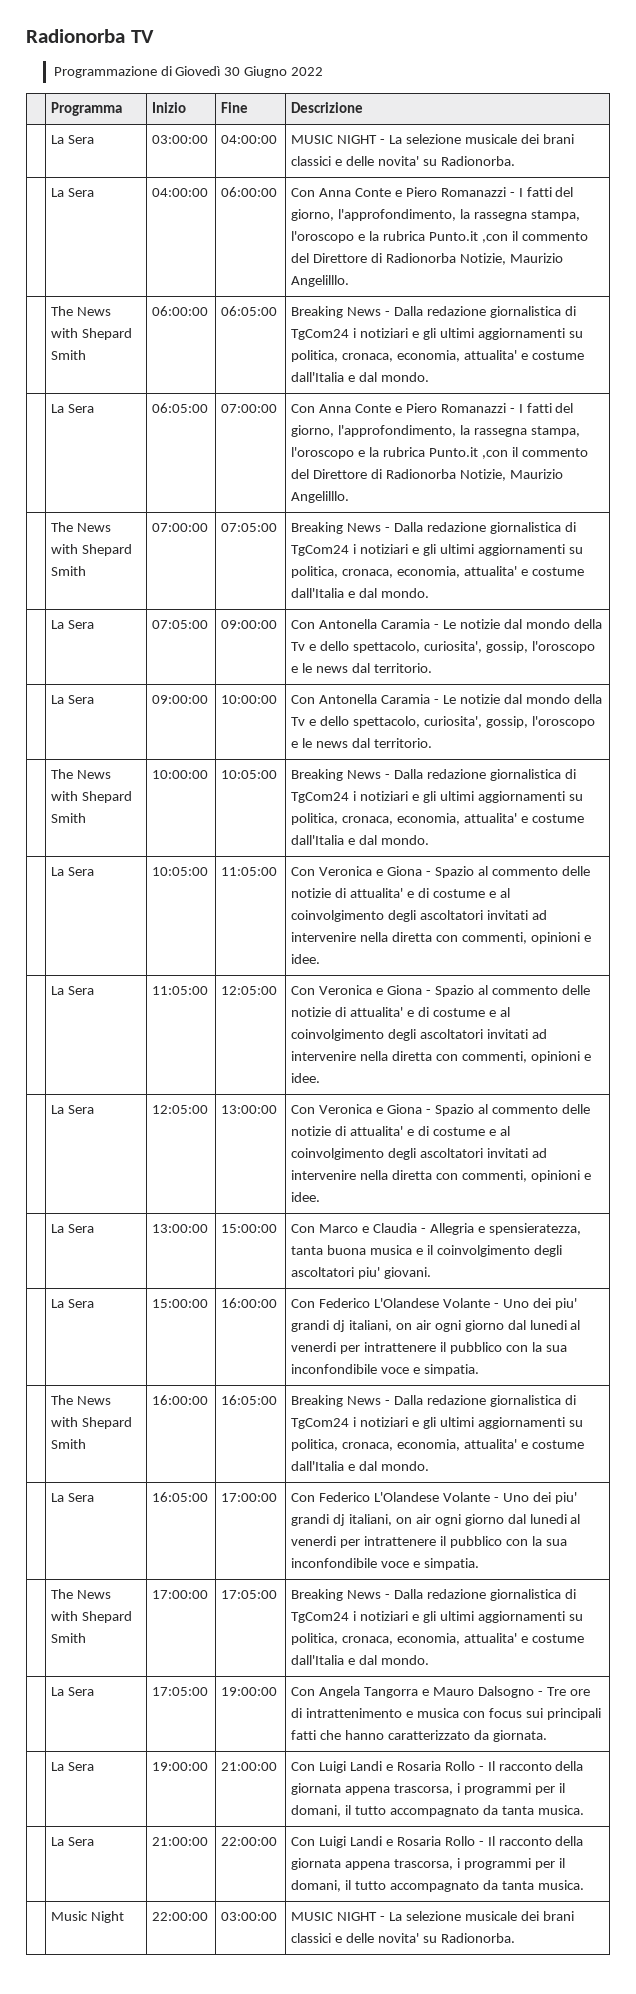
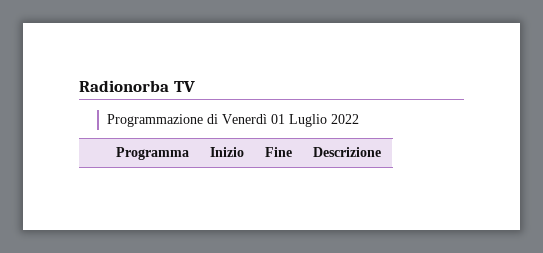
[175,66,288,78] Giovedì 30 Giugno -> [221,114,327,127] Venerdì 01 Luglio
[51,135,95,144] [152,135,209,144] [221,135,278,144] [291,134,574,144] [291,156,515,166] [51,188,95,197] [152,188,209,197] [221,187,278,197] [291,187,574,197] [291,209,580,221] [291,231,588,243] [291,253,563,265] [291,275,350,287] [51,306,112,316] [51,328,133,340] [51,350,87,360] [152,306,209,316] [221,306,278,316] [291,306,576,318] [291,328,583,340] [291,350,584,362] [291,372,429,382] [51,404,95,413] [152,403,209,413] [221,404,278,413] [291,403,574,413] [291,425,580,437] [291,447,588,459] [291,469,563,481] [291,491,350,503] [51,522,112,532] [51,544,133,556] [51,566,87,576] [152,523,209,532] [221,523,278,532] [291,522,576,534] [291,544,583,556] [291,566,584,578] [291,588,429,598] [51,620,95,629] [152,620,209,629] [221,620,278,629] [291,619,602,629] [291,641,595,653] [291,663,432,673] [51,695,95,704] [152,695,209,704] [221,695,278,704] [291,694,602,704] [291,716,595,728] [291,738,432,748] [51,769,112,779] [51,791,133,803] [51,813,87,823] [152,770,209,779] [221,770,278,779] [291,769,576,781] [291,791,583,803] [291,813,584,825] [291,835,429,845] [51,867,95,876] [152,867,209,876] [221,867,278,876] [291,866,590,878] [291,888,510,898] [291,910,547,922] [291,932,591,944] [291,954,321,964] [51,986,95,995] [152,986,209,995] [221,986,278,995] [291,985,590,997] [291,1007,510,1017] [291,1029,547,1041] [291,1051,591,1063] [291,1073,321,1083] [51,1105,95,1114] [152,1105,209,1114] [221,1105,278,1114] [291,1104,590,1116] [291,1126,510,1136] [291,1148,547,1160] [291,1170,591,1182] [291,1192,321,1202] [51,1224,95,1233] [152,1224,209,1233] [221,1224,278,1233] [291,1223,581,1235] [291,1245,562,1257] [291,1267,432,1279] [51,1299,95,1308] [152,1299,209,1308] [221,1298,278,1308] [291,1298,577,1310] [291,1320,581,1332] [291,1342,567,1354] [291,1364,479,1376] [51,1395,112,1405] [51,1417,133,1429] [51,1439,87,1449] [152,1395,209,1405] [221,1395,278,1405] [291,1395,576,1407] [291,1417,583,1429] [291,1439,584,1451] [291,1461,429,1471] [51,1493,95,1502] [152,1492,209,1502] [221,1493,278,1502] [291,1492,577,1504] [291,1514,581,1526] [291,1536,567,1548] [291,1558,479,1570] [51,1589,112,1599] [51,1611,133,1623] [51,1633,87,1643] [152,1590,209,1599] [221,1590,278,1599] [291,1589,576,1601] [291,1611,583,1623] [291,1633,584,1645] [291,1655,429,1665] [51,1687,95,1696] [152,1687,209,1696] [221,1687,278,1696] [291,1686,590,1698] [291,1708,601,1720] [291,1730,547,1742] [51,1762,95,1771] [152,1762,209,1771] [221,1762,278,1771] [291,1761,584,1773] [291,1783,565,1795] [291,1805,584,1817] [51,1837,95,1846] [152,1837,209,1846] [221,1837,278,1846] [291,1836,584,1848] [291,1858,565,1870] [291,1880,584,1892] [51,1911,125,1923] [152,1912,209,1921] [221,1912,278,1921] [291,1911,574,1921] [291,1933,515,1943] // | La Sera | 03:00:00 | 04:00:00 | MUSIC NIGHT - La selezione musicale dei brani classici e delle novita' su Radionorba. // | La Sera | 04:00:00 | 06:00:00 | Con Anna Conte e Piero Romanazzi - I fatti del giorno, l'approfondimento, la rassegna stampa, l'oroscopo e la rubrica Punto.it ,con il commento del Direttore di Radionorba Notizie, Maurizio Angelilllo. // | The News with Shepard Smith | 06:00:00 | 06:05:00 | Breaking News - Dalla redazione giornalistica di TgCom24 i notiziari e gli ultimi aggiornamenti su politica, cronaca, economia, attualita' e costume dall'Italia e dal mondo. // | La Sera | 06:05:00 | 07:00:00 | Con Anna Conte e Piero Romanazzi - I fatti del giorno, l'approfondimento, la rassegna stampa, l'oroscopo e la rubrica Punto.it ,con il commento del Direttore di Radionorba Notizie, Maurizio Angelilllo. // | The News with Shepard Smith | 07:00:00 | 07:05:00 | Breaking News - Dalla redazione giornalistica di TgCom24 i notiziari e gli ultimi aggiornamenti su politica, cronaca, economia, attualita' e costume dall'Italia e dal mondo. // | La Sera | 07:05:00 | 09:00:00 | Con Antonella Caramia - Le notizie dal mondo della Tv e dello spettacolo, curiosita', gossip, l'oroscopo e le news dal territorio. // | La Sera | 09:00:00 | 10:00:00 | Con Antonella Caramia - Le notizie dal mondo della Tv e dello spettacolo, curiosita', gossip, l'oroscopo e le news dal territorio. // | The News with Shepard Smith | 10:00:00 | 10:05:00 | Breaking News - Dalla redazione giornalistica di TgCom24 i notiziari e gli ultimi aggiornamenti su politica, cronaca, economia, attualita' e costume dall'Italia e dal mondo. // | La Sera | 10:05:00 | 11:05:00 | Con Veronica e Giona - Spazio al commento delle notizie di attualita' e di costume e al coinvolgimento degli ascoltatori invitati ad intervenire nella diretta con commenti, opinioni e idee. // | La Sera | 11:05:00 | 12:05:00 | Con Veronica e Giona - Spazio al commento delle notizie di attualita' e di costume e al coinvolgimento degli ascoltatori invitati ad intervenire nella diretta con commenti, opinioni e idee. // | La Sera | 12:05:00 | 13:00:00 | Con Veronica e Giona - Spazio al commento delle notizie di attualita' e di costume e al coinvolgimento degli ascoltatori invitati ad intervenire nella diretta con commenti, opinioni e idee. // | La Sera | 13:00:00 | 15:00:00 | Con Marco e Claudia - Allegria e spensieratezza, tanta buona musica e il coinvolgimento degli ascoltatori piu' giovani. // | La Sera | 15:00:00 | 16:00:00 | Con Federico L'Olandese Volante - Uno dei piu' grandi dj italiani, on air ogni giorno dal lunedi al venerdi per intrattenere il pubblico con la sua inconfondibile voce e simpatia. // | The News with Shepard Smith | 16:00:00 | 16:05:00 | Breaking News - Dalla redazione giornalistica di TgCom24 i notiziari e gli ultimi aggiornamenti su politica, cronaca, economia, attualita' e costume dall'Italia e dal mondo. // | La Sera | 16:05:00 | 17:00:00 | Con Federico L'Olandese Volante - Uno dei piu' grandi dj italiani, on air ogni giorno dal lunedi al venerdi per intrattenere il pubblico con la sua inconfondibile voce e simpatia. // | The News with Shepard Smith | 17:00:00 | 17:05:00 | Breaking News - Dalla redazione giornalistica di TgCom24 i notiziari e gli ultimi aggiornamenti su politica, cronaca, economia, attualita' e costume dall'Italia e dal mondo. // | La Sera | 17:05:00 | 19:00:00 | Con Angela Tangorra e Mauro Dalsogno - Tre ore di intrattenimento e musica con focus sui principali fatti che hanno caratterizzato da giornata. // | La Sera | 19:00:00 | 21:00:00 | Con Luigi Landi e Rosaria Rollo - Il racconto della giornata appena trascorsa, i programmi per il domani, il tutto accompagnato da tanta musica. // | La Sera | 21:00:00 | 22:00:00 | Con Luigi Landi e Rosaria Rollo - Il racconto della giornata appena trascorsa, i programmi per il domani, il tutto accompagnato da tanta musica. // | Music Night | 22:00:00 | 03:00:00 | MUSIC NIGHT - La selezione musicale dei brani classici e delle novita' su Radionorba. -> (382, 152) none

